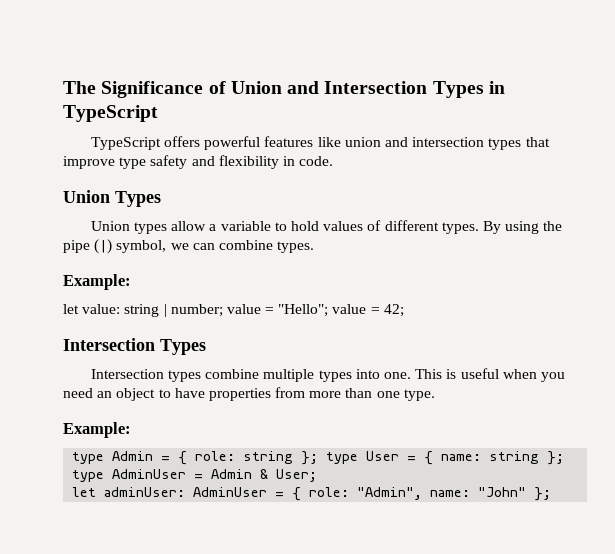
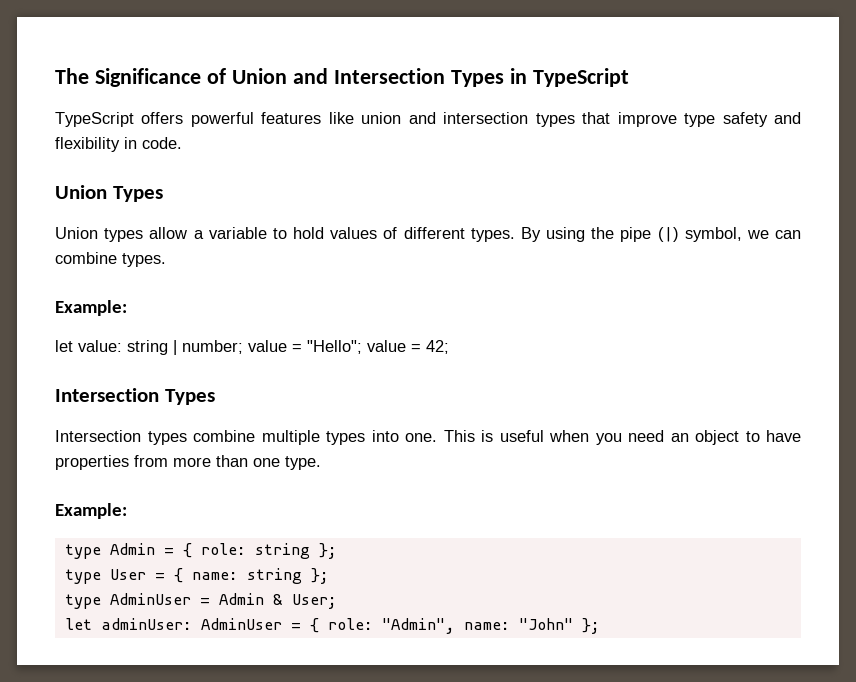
(319, 458) none -> (337, 551) //

